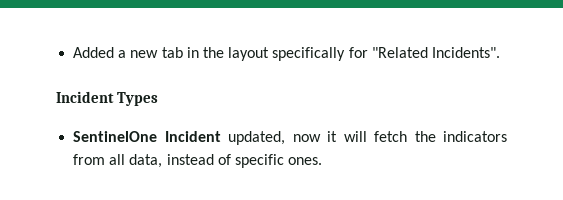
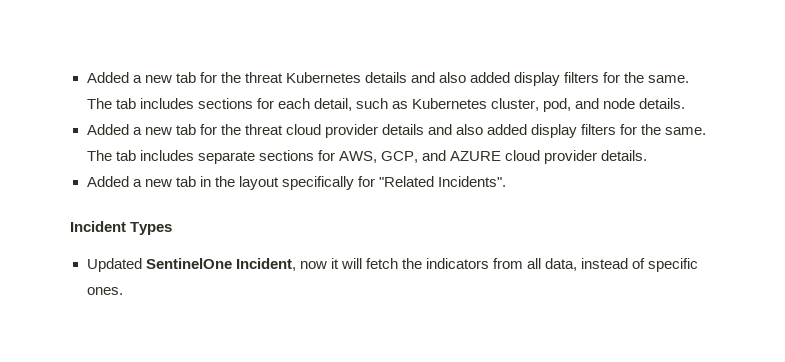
[73,47,183,58] Added a new tab -> [86,72,690,86] [86,98,686,112] [86,124,707,138] [86,150,648,164] [86,176,196,187] Added a new tab for the threat Kubernetes details and also added display filters for the same. The tab includes sections for each detail, such as Kubernetes cluster, pod, and node details. // Added a new tab for the threat cloud provider details and also added display filters for the same. The tab includes separate sections for AWS, GCP, and AZURE cloud provider details. // Added a new tab
[73,131,286,145] SentinelOne Incident updated, -> [86,258,296,272] Updated SentinelOne Incident,

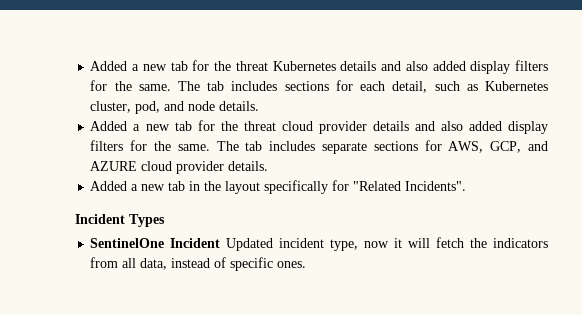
[86,258,296,272] Updated SentinelOne Incident, -> [90,238,359,251] SentinelOne Incident Updated incident type,

